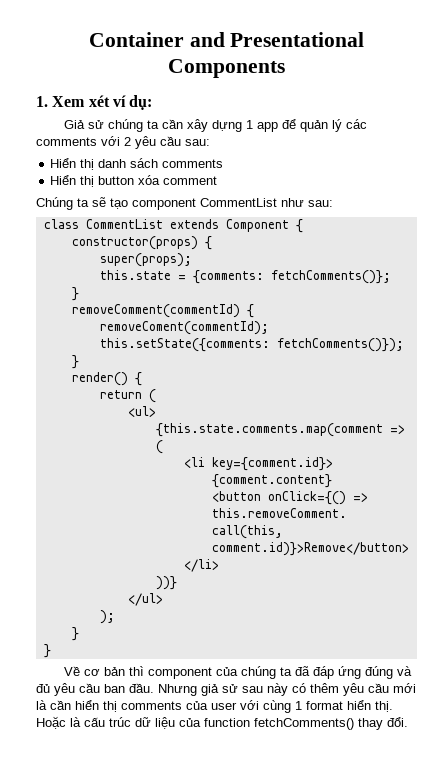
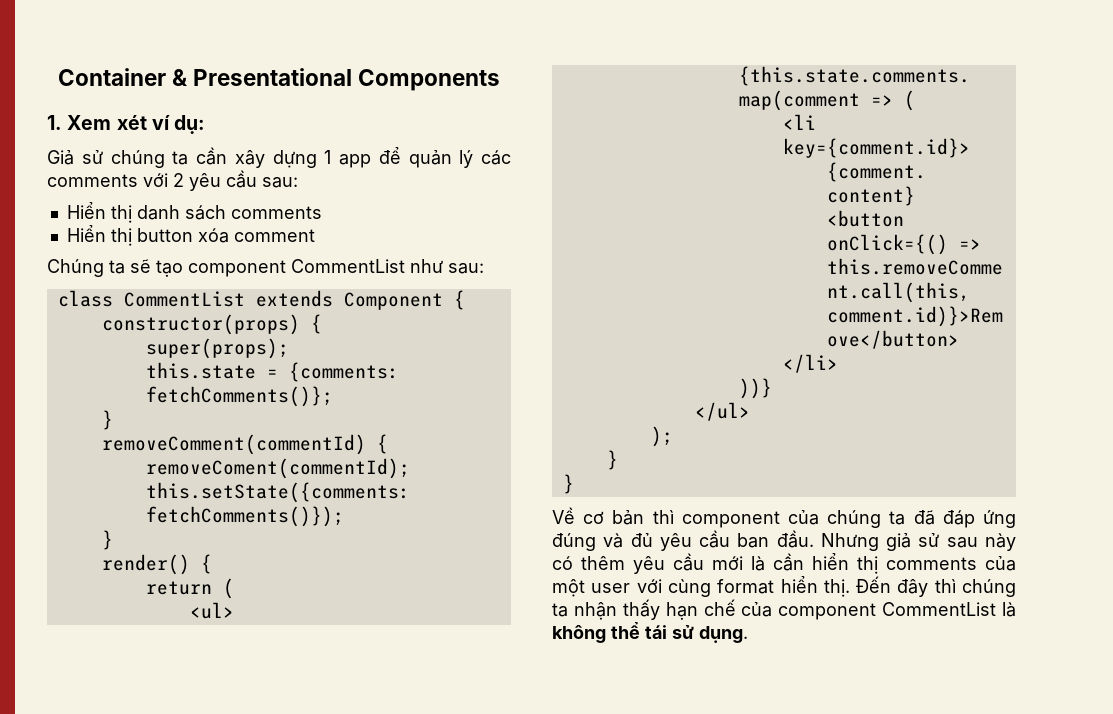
[189,32,225,47] and -> [171,69,188,86] &
(208, 705) none -> [552,579,585,597] một
[295,701,302,710] 1 -> (711, 588) none
[36,716,408,730] Hoặc là cấu trúc dữ liệu của function fetchComments() thay đổi. -> [856,576,1016,597] [552,599,1016,620] [552,622,748,643] Đến đây thì chúng ta nhận thấy hạn chế của component CommentList là không thể tái sử dụng.

